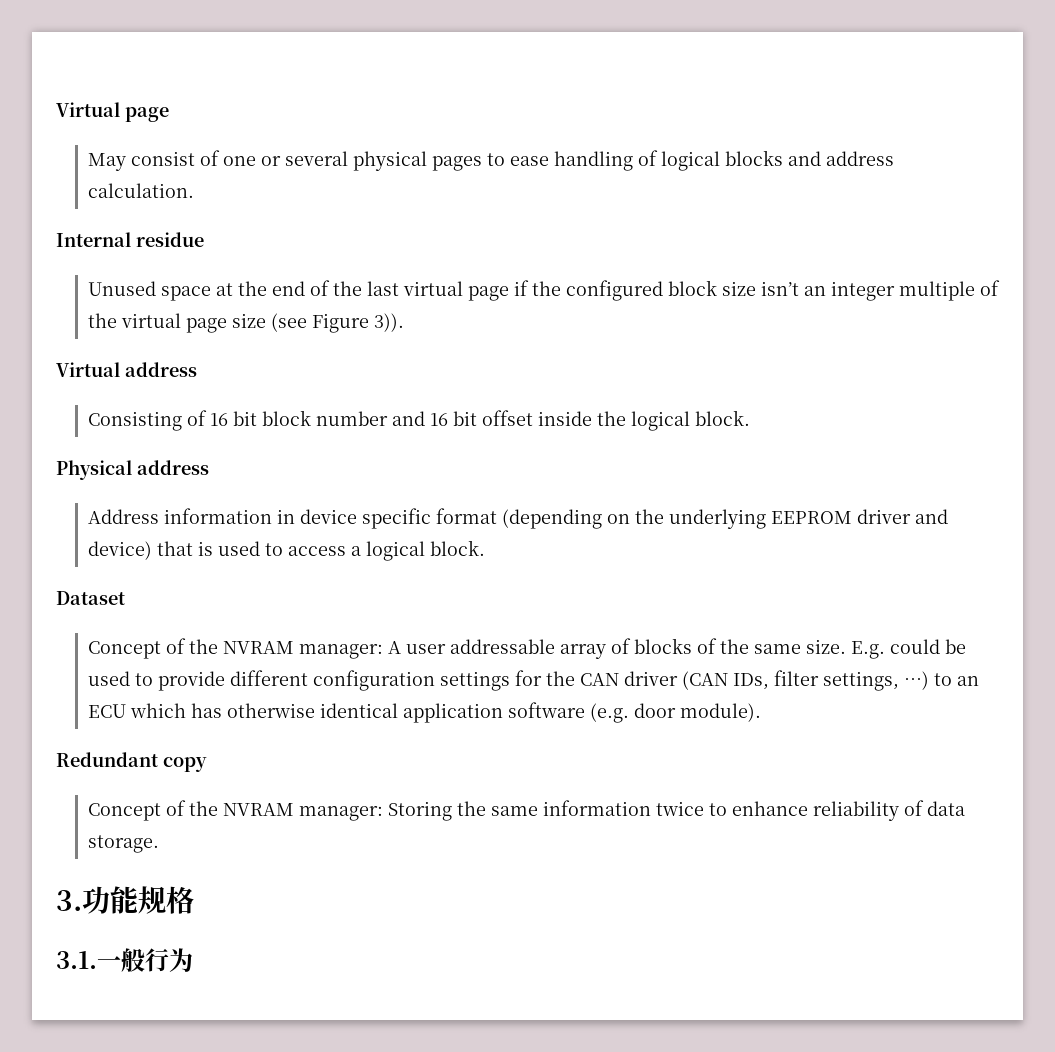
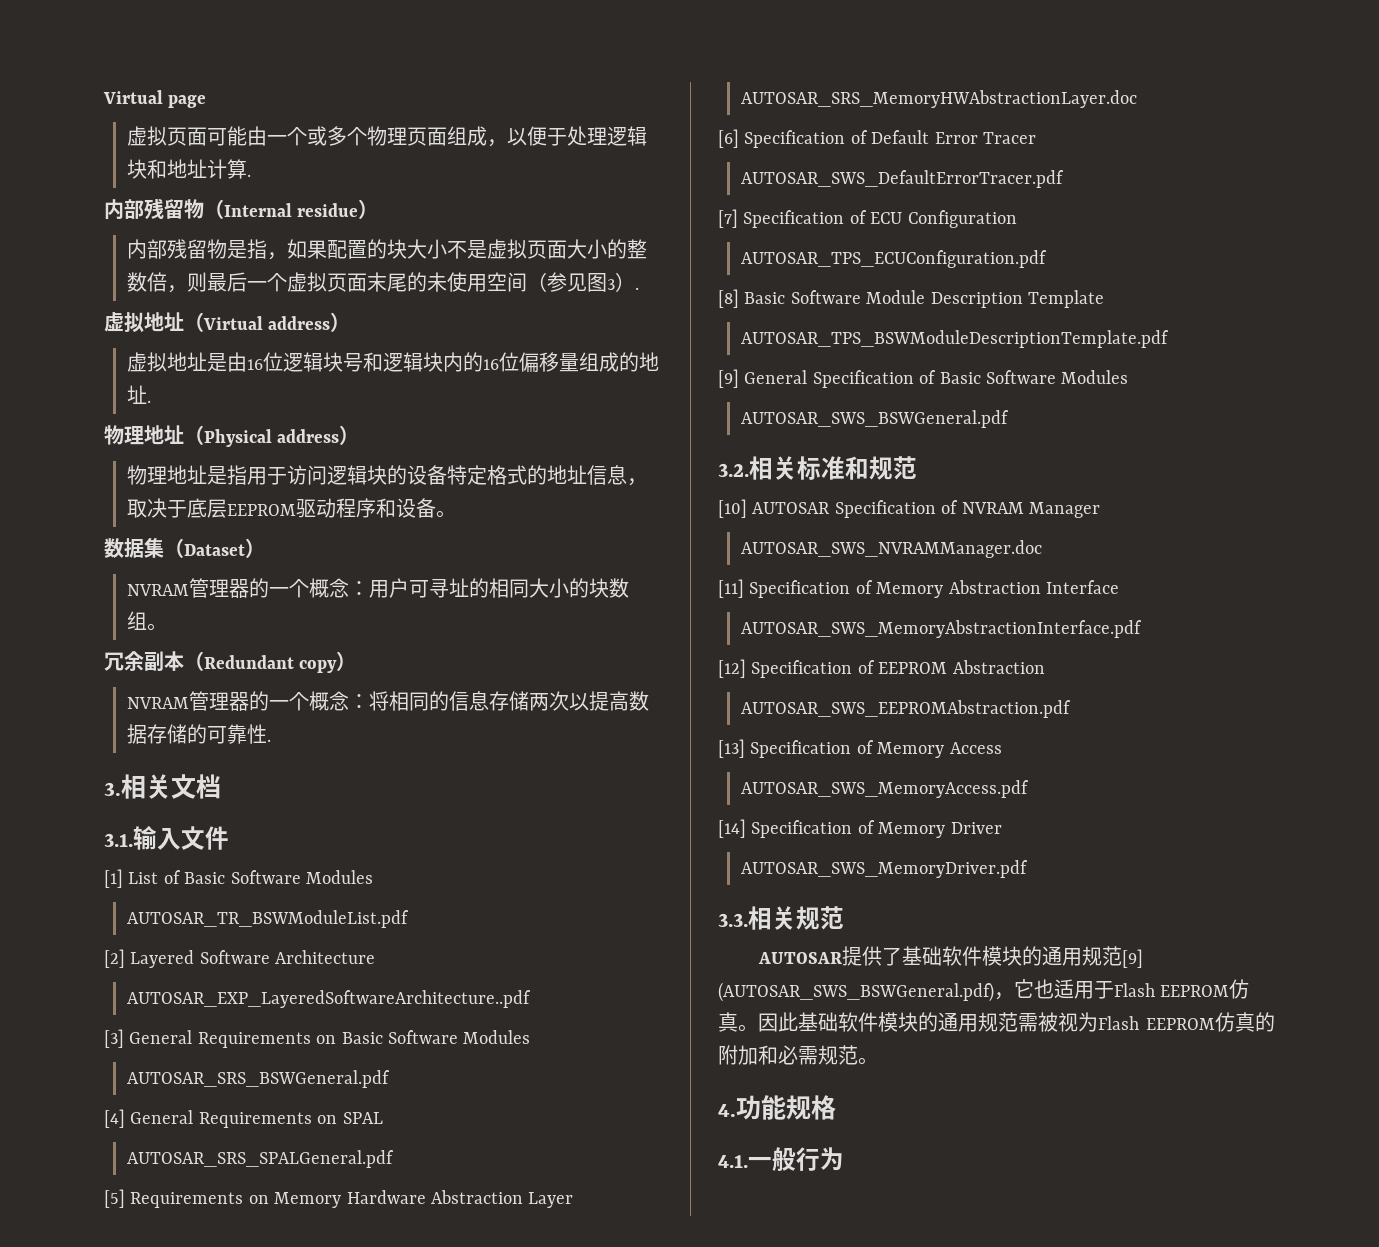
[87,150,894,171] [87,183,194,198] [56,232,204,247] [87,280,1000,301] [87,313,404,333] [56,362,197,377] [87,410,750,431] [56,460,209,480] [87,508,948,529] [87,540,485,561] [56,591,125,605] [87,638,966,659] [87,670,979,691] [87,702,761,723] [56,752,207,772] [87,800,965,821] [87,835,159,853] [56,890,82,911] May consist of one or several physical pages to ease handling of logical blocks and address calculation. // Internal residue // Unused space at the end of the last virtual page if the configured block size isn’t an integer multiple of the virtual page size (see Figure 3)). // Virtual address // Consisting of 16 bit block number and 16 bit offset inside the logical block. // Physical address // Address information in device specific format (depending on the underlying EEPROM driver and device) that is used to access a logical block. // Dataset // Concept of the NVRAM manager: A user addressable array of blocks of the same size. E.g. could be used to provide different configuration settings for the CAN driver (CAN IDs, filter settings, …) to an ECU which has otherwise identical application software (e.g. door module). // Redundant copy // Concept of the NVRAM manager: Storing the same information twice to enhance reliability of data storage. // 3. -> [127,126,648,147] [127,159,252,179] [104,198,379,220] [127,239,648,260] [127,272,640,293] [104,312,351,333] [127,352,660,373] [127,385,152,404] [104,425,360,447] [127,465,648,486] [127,498,457,518] [104,538,265,558] [127,578,630,598] [127,611,168,631] [104,651,357,673] [127,691,650,711] [127,724,272,744] [104,774,221,799] [104,826,229,850] [104,869,373,888] [127,910,410,928] [104,949,376,968] [127,990,532,1008] [104,1029,531,1048] [127,1070,391,1088] [104,1109,383,1128] [127,1150,395,1168] [104,1189,574,1208] [741,90,1138,108] [718,129,1036,148] [741,170,1065,188] [718,209,1017,228] [741,250,1048,268] [718,289,1104,308] [741,330,1170,348] [718,369,1129,388] [741,410,1010,428] [718,456,917,480] [718,499,1100,518] [741,540,1043,558] [718,579,1119,598] [741,620,1143,638] [718,659,1045,678] [741,700,1072,718] [718,739,1002,758] [741,780,1030,798] [718,819,1002,838] [741,860,1029,878] [718,906,844,930] [758,946,1144,968] [718,979,1250,1002] [718,1012,1275,1032] [718,1045,878,1065] [718,1104,736,1117] 虚拟页面可能由一个或多个物理页面组成，以便于处理逻辑块和地址计算. // 内部残留物（Internal residue） // 内部残留物是指，如果配置的块大小不是虚拟页面大小的整数倍，则最后一个虚拟页面末尾的未使用空间（参见图3）. // 虚拟地址（Virtual address） // 虚拟地址是由16位逻辑块号和逻辑块内的16位偏移量组成的地址. // 物理地址（Physical address） // 物理地址是指用于访问逻辑块的设备特定格式的地址信息，取决于底层EEPROM驱动程序和设备。 // 数据集（Dataset） // NVRAM管理器的一个概念：用户可寻址的相同大小的块数组。 // 冗余副本（Redundant copy） // NVRAM管理器的一个概念：将相同的信息存储两次以提高数据存储的可靠性. // 3.相关文档 // 3.1.输入文件 // [1] List of Basic Software Modules // AUTOSAR_TR_BSWModuleList.pdf // [2] Layered Software Architecture // AUTOSAR_EXP_LayeredSoftwareArchitecture..pdf // [3] General Requirements on Basic Software Modules // AUTOSAR_SRS_BSWGeneral.pdf // [4] General Requirements on SPAL // AUTOSAR_SRS_SPALGeneral.pdf // [5] Requirements on Memory Hardware Abstraction Layer // AUTOSAR_SRS_MemoryHWAbstractionLayer.doc // [6] Specification of Default Error Tracer // AUTOSAR_SWS_DefaultErrorTracer.pdf // [7] Specification of ECU Configuration // AUTOSAR_TPS_ECUConfiguration.pdf // [8] Basic Software Module Description Template // AUTOSAR_TPS_BSWModuleDescriptionTemplate.pdf // [9] General Specification of Basic Software Modules // AUTOSAR_SWS_BSWGeneral.pdf // 3.2.相关标准和规范 // [10] AUTOSAR Specification of NVRAM Manager // AUTOSAR_SWS_NVRAMManager.doc // [11] Specification of Memory Abstraction Interface // AUTOSAR_SWS_MemoryAbstractionInterface.pdf // [12] Specification of EEPROM Abstraction // AUTOSAR_SWS_EEPROMAbstraction.pdf // [13] Specification of Memory Access // AUTOSAR_SWS_MemoryAccess.pdf // [14] Specification of Memory Driver // AUTOSAR_SWS_MemoryDriver.pdf // 3.3.相关规范 // AUTOSAR提供了基础软件模块的通用规范[9] (AUTOSAR_SWS_BSWGeneral.pdf)，它也适用于Flash EEPROM仿真。因此基础软件模块的通用规范需被视为Flash EEPROM仿真的附加和必需规范。 // 4.
[56,951,97,969] 3.1. -> [718,1155,748,1168] 4.1.

